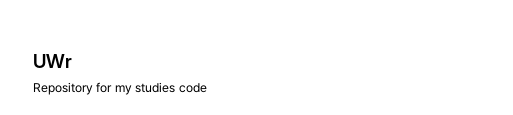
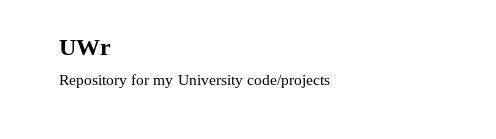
[135,82,207,93] studies code -> [177,75,330,88] University code/projects

